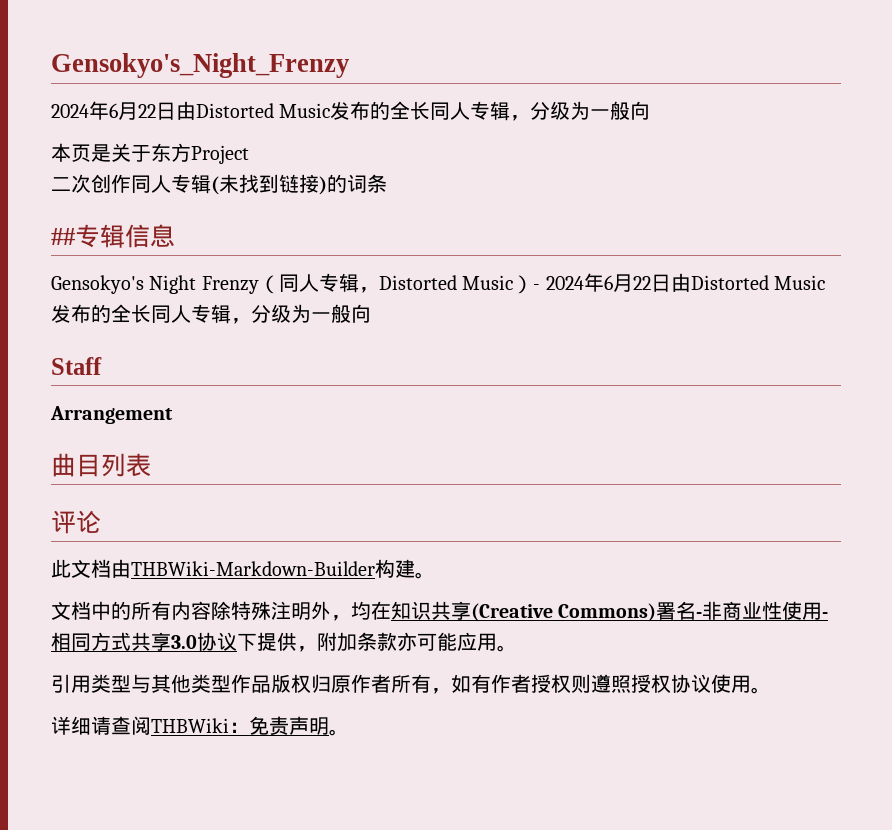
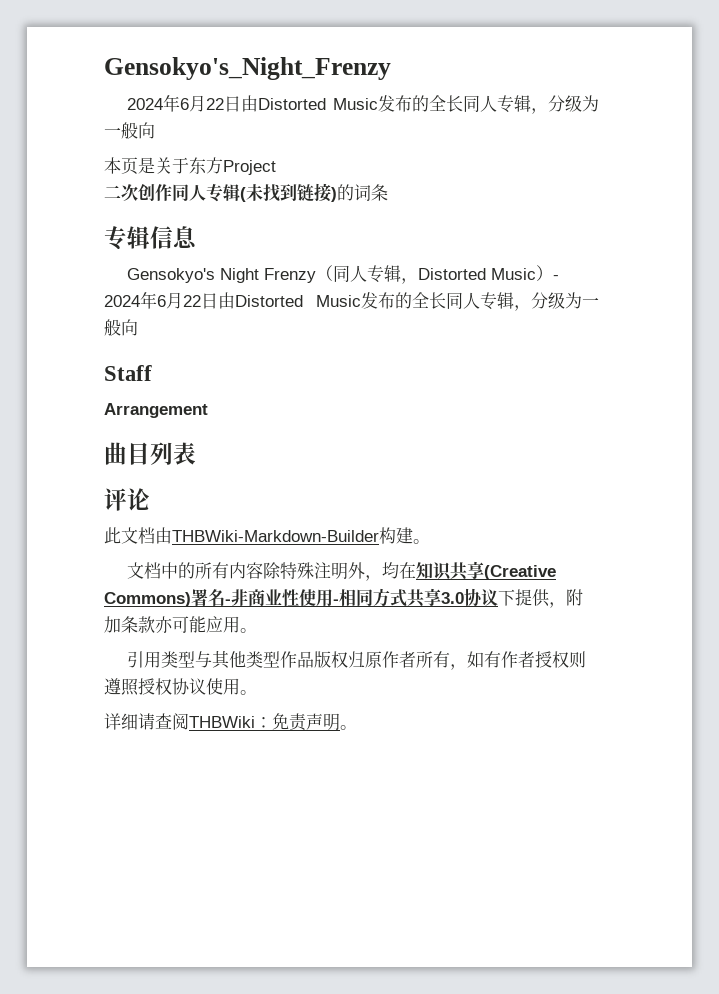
[51,228,75,245] ## -> (388, 192) none

